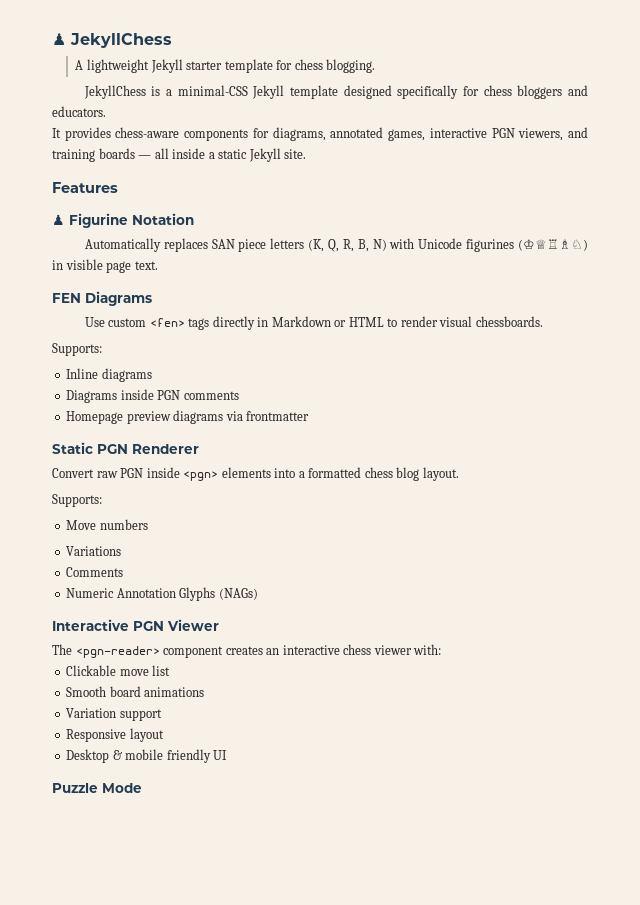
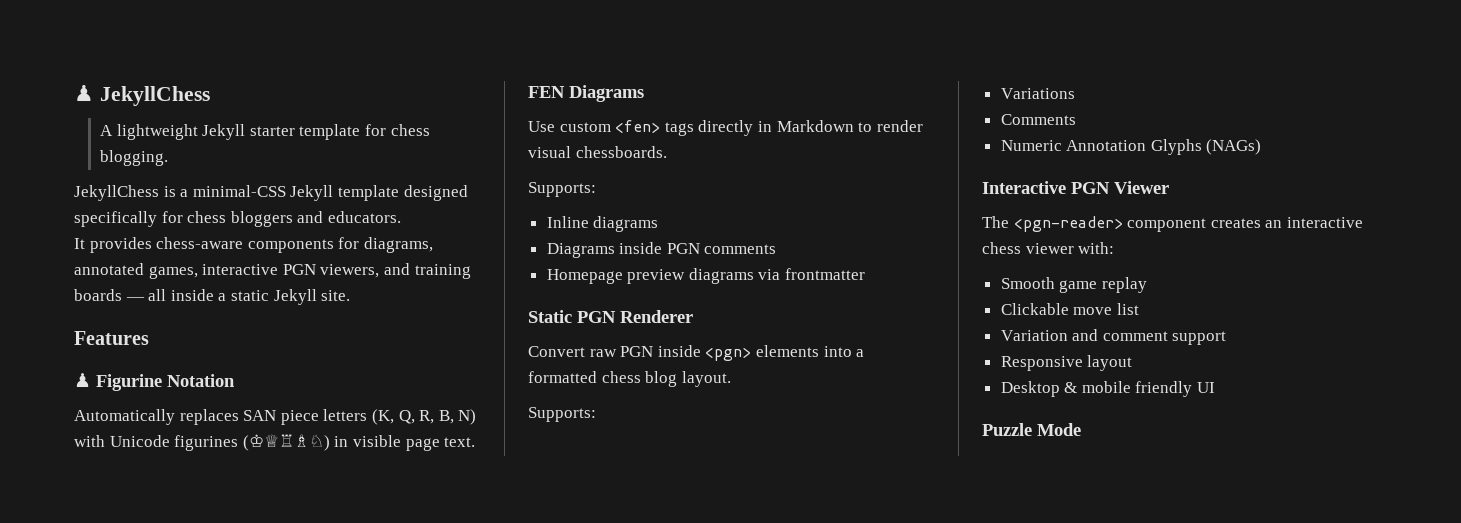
[334,317,384,327] or HTML -> (854, 126) none
[66,519,148,530] // Move numbers -> (596, 414) none
(442, 649) none -> [1000,277,1147,293] // Smooth game replay
[66,686,205,697] // Smooth board animations -> (1139, 309) none
(117, 713) none -> [1072,329,1168,341] and comment

